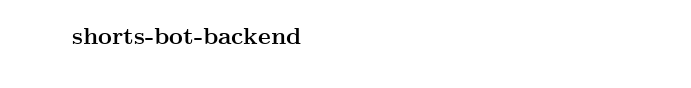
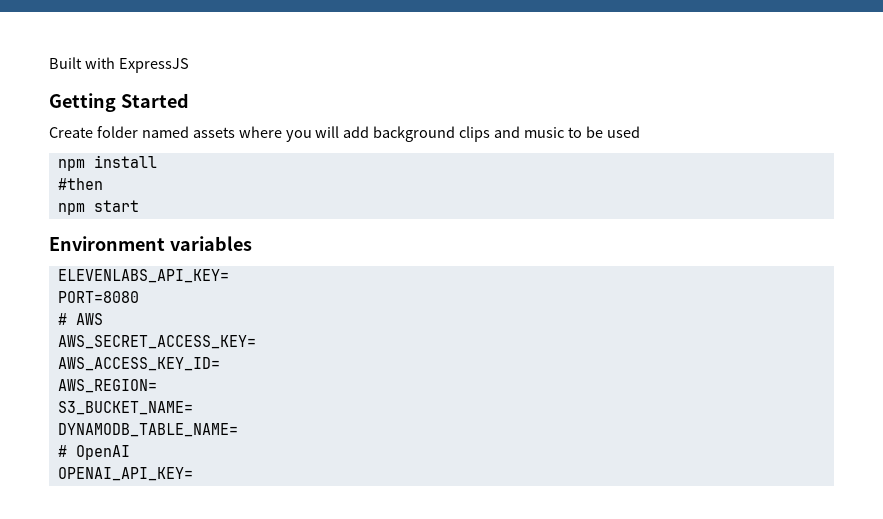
[72,28,301,44] shorts-bot-backend -> [49,57,189,73] [49,93,189,112] [49,126,640,142] [57,155,157,171] [57,178,103,190] [57,200,139,215] [49,236,252,251] [57,269,229,283] [57,291,139,303] [57,313,103,325] [57,335,256,349] [57,357,220,371] [57,379,157,393] [57,401,193,415] [57,423,238,437] [57,445,130,460] [57,467,193,481] Built with ExpressJS // Getting Started // Create folder named assets where you will add background clips and music to be used // npm install // #then // npm start // Environment variables // ELEVENLABS_API_KEY= // PORT=8080 // # AWS // AWS_SECRET_ACCESS_KEY= // AWS_ACCESS_KEY_ID= // AWS_REGION= // S3_BUCKET_NAME= // DYNAMODB_TABLE_NAME= // # OpenAI // OPENAI_API_KEY=

